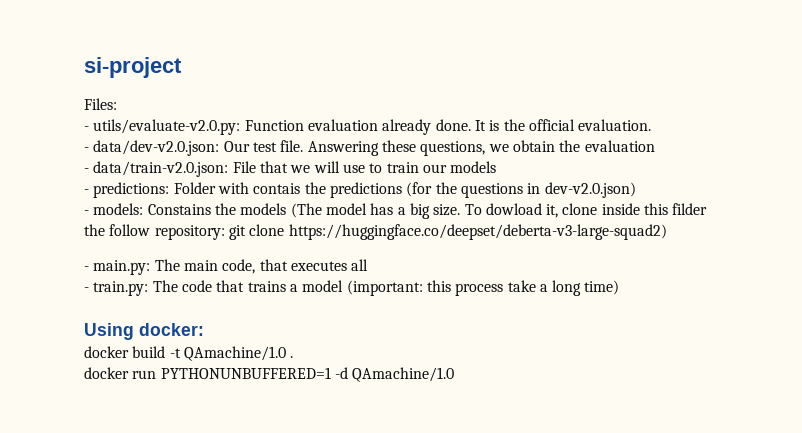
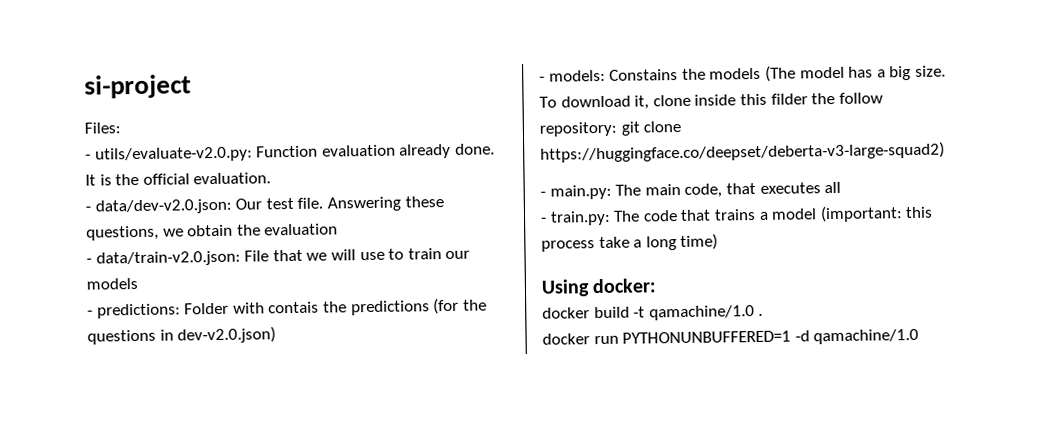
[485,203,542,215] dowload -> [560,95,631,108] download
[183,346,286,361] QAmachine/1.0 -> [648,305,755,321] qamachine/1.0
[352,367,455,382] QAmachine/1.0 -> [813,328,920,345] qamachine/1.0

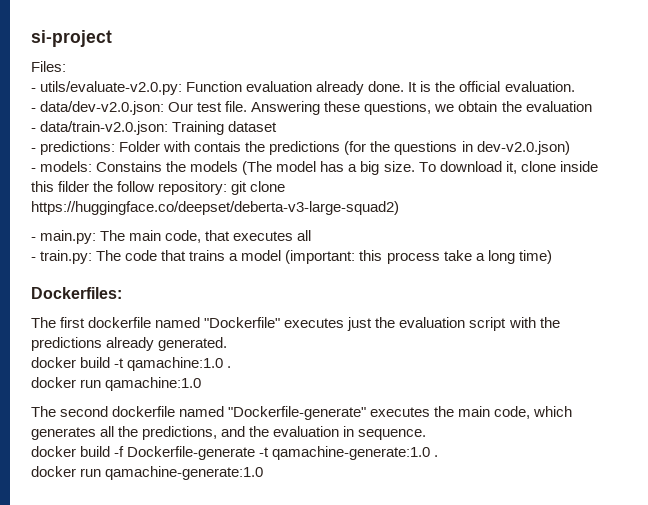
[244,248,471,262] [86,277,138,290] File that we will use to train our models -> [172,121,278,135] Training dataset
[541,278,658,297] Using docker: -> [31,287,122,299] [31,317,560,331] [31,337,228,351] Dockerfiles: // The first dockerfile named "Dockerfile" executes just the evaluation script with the predictions already generated.
[648,305,764,321] [542,328,920,345] qamachine/1.0 . // docker run PYTHONUNBUFFERED=1 -d qamachine/1.0 -> [127,357,232,371] [31,377,202,391] [31,406,573,420] [31,426,427,440] [31,446,439,460] [31,466,264,480] qamachine:1.0 . // docker run qamachine:1.0 // The second dockerfile named "Dockerfile-generate" executes the main code, which generates all the predictions, and the evaluation in sequence. // docker build -f Dockerfile-generate -t qamachine-generate:1.0 . // docker run qamachine-generate:1.0

